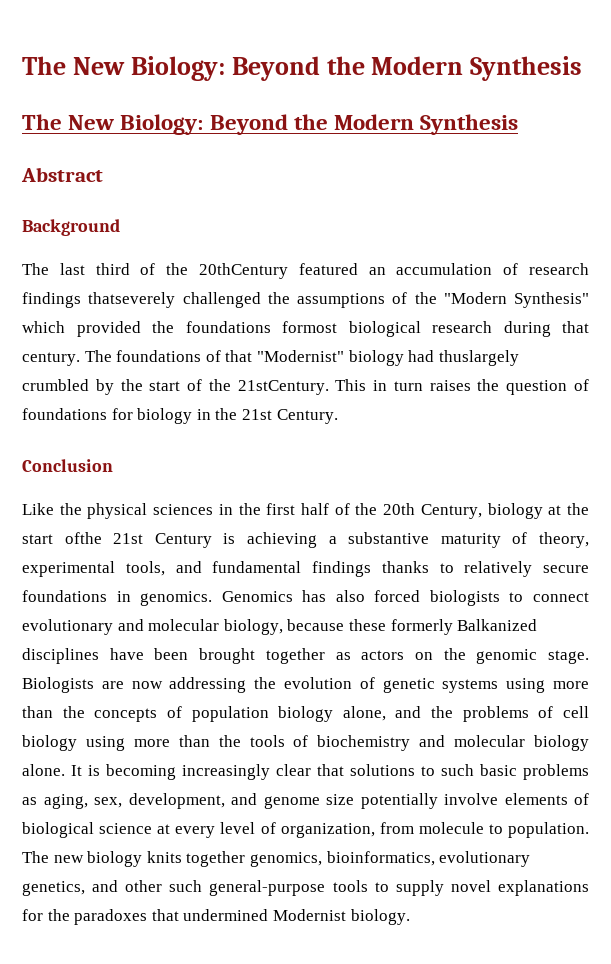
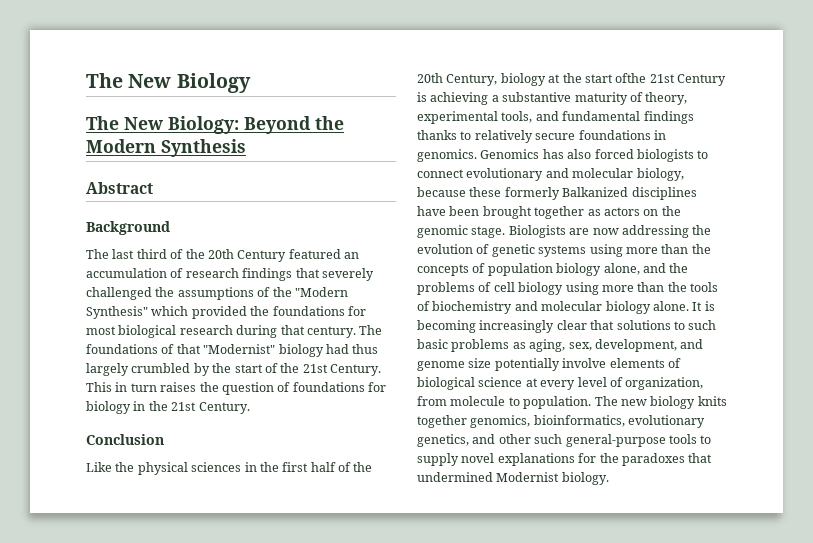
[22,56,583,81] The New Biology: Beyond the Modern Synthesis -> [86,73,251,93] The New Biology
[199,263,288,279] 20thCentury -> [207,249,287,262] 20th Century
[88,292,176,308] thatseverely -> [295,268,374,281] that severely
[282,321,337,333] formost -> [347,306,366,316] [86,326,116,335] for most
[438,350,519,366] thuslargely -> [352,344,379,354] [86,363,129,376] thus largely
[237,380,329,395] 21stCentury. -> [302,364,381,376] 21st Century.

